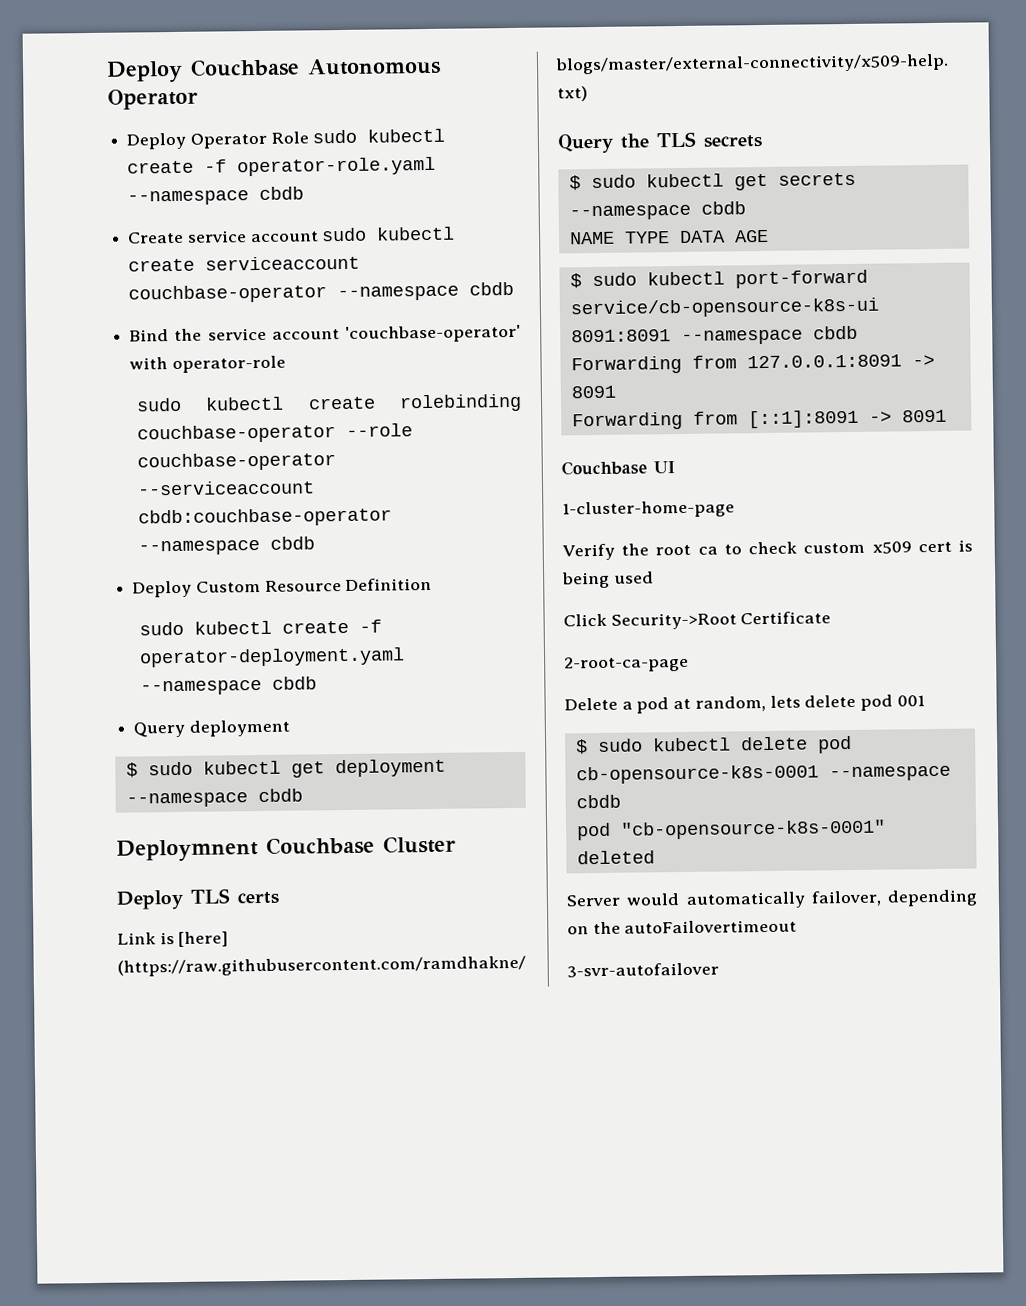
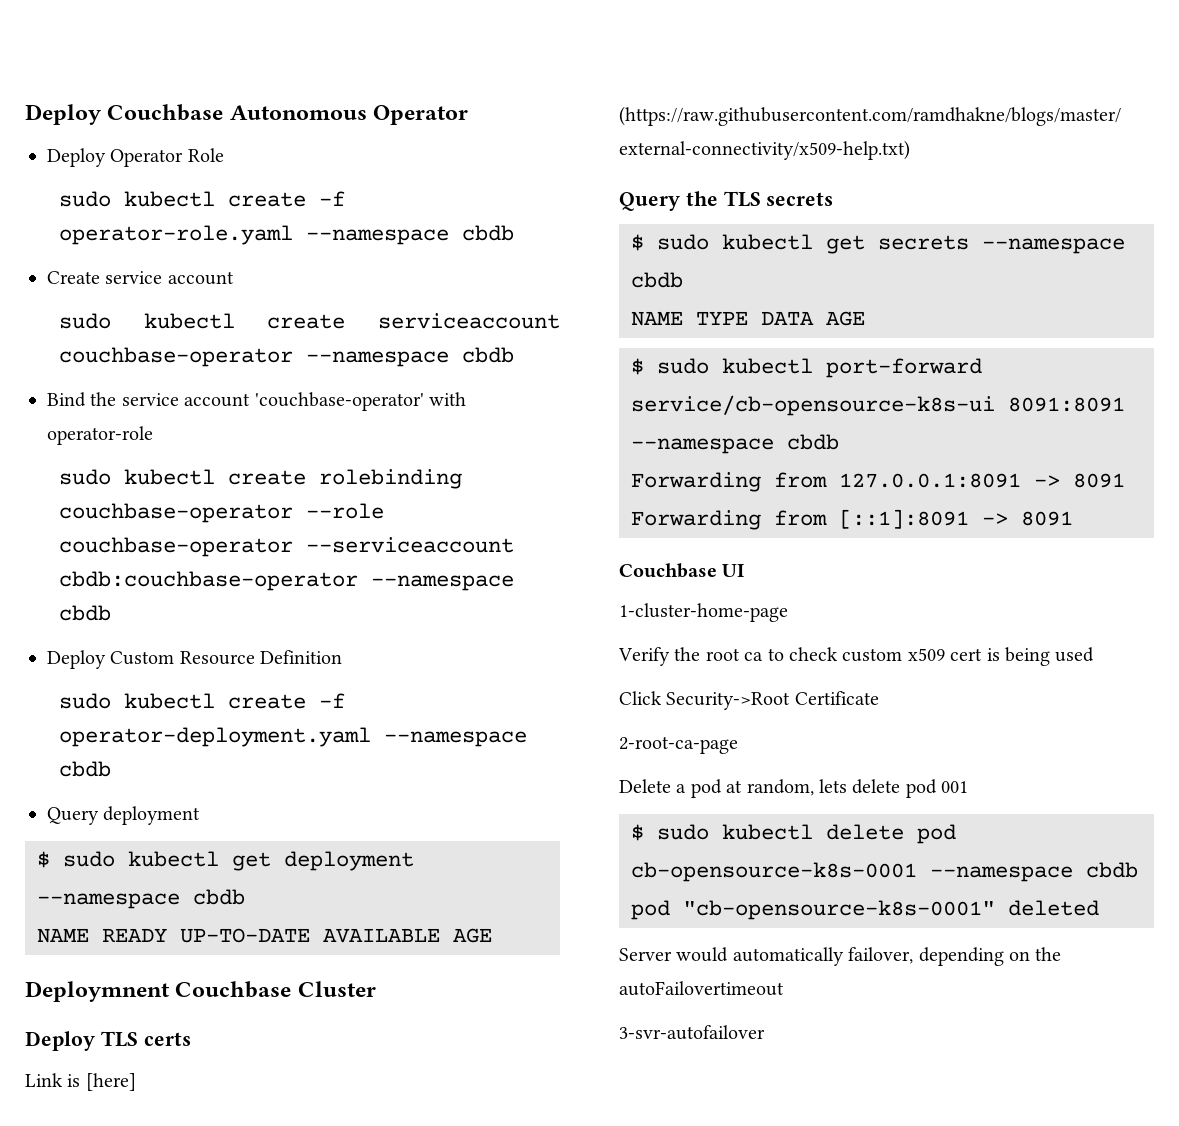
(309, 137) none -> (224, 155) //
(319, 237) none -> (234, 278) //
(303, 795) none -> [37,928,492,943] // NAME READY UP-TO-DATE AVAILABLE AGE

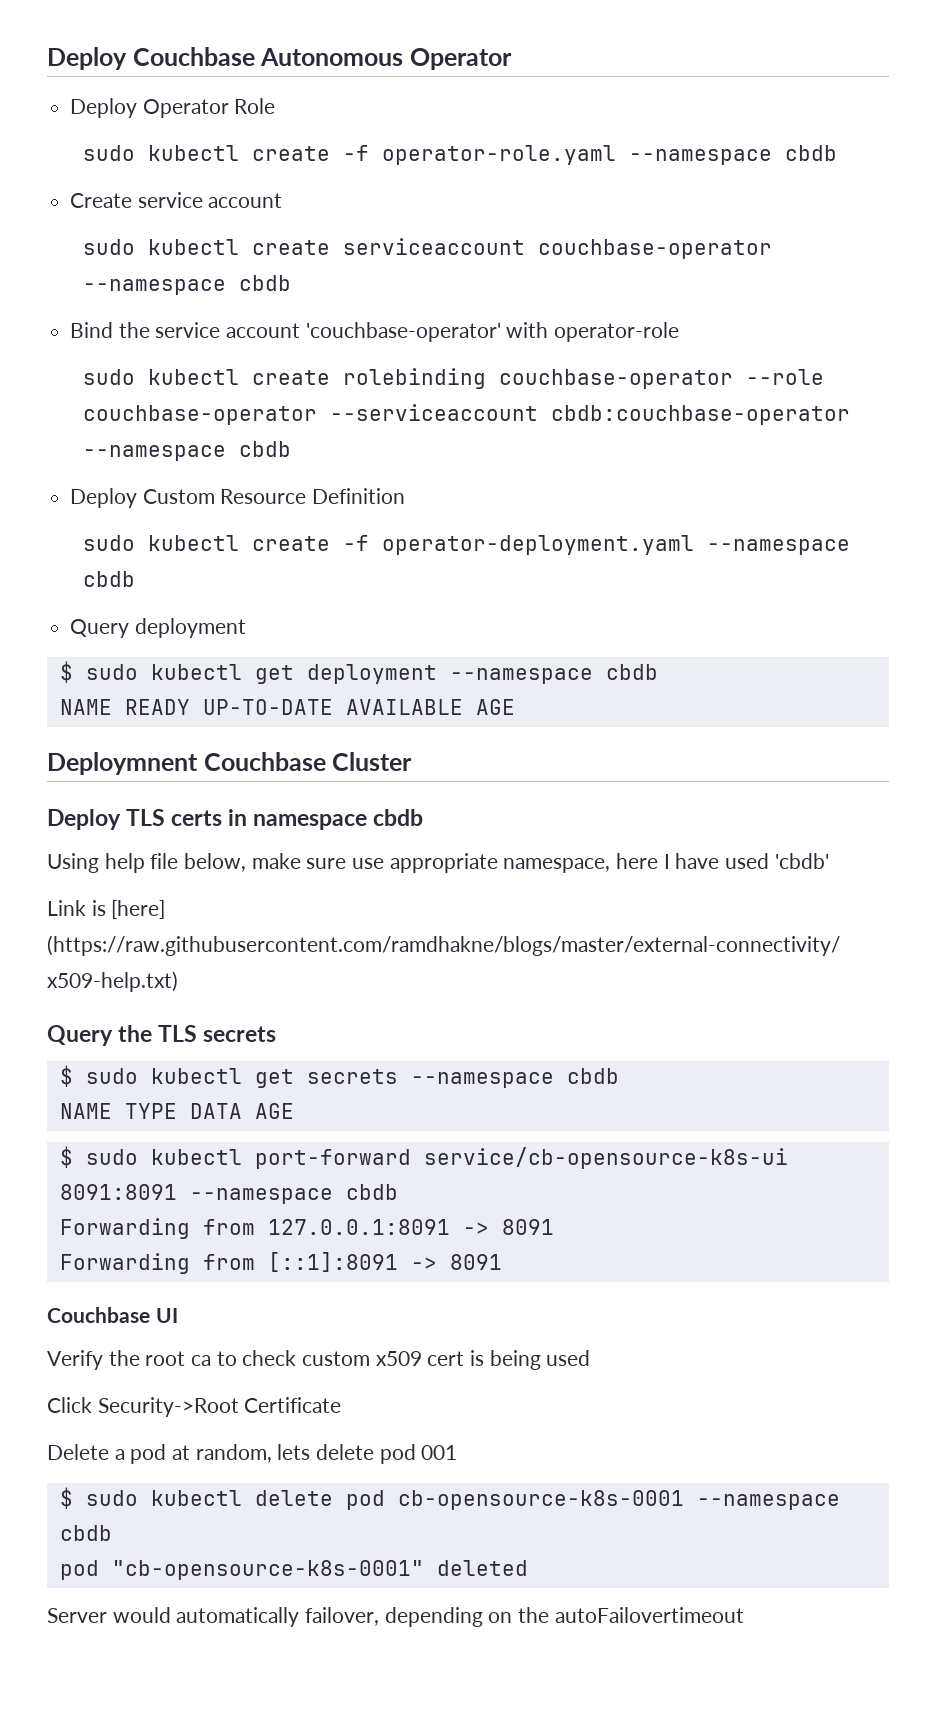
(191, 1039) none -> [228,809,424,830] [47,853,829,873] in namespace cbdb // Using help file below, make sure use appropriate namespace, here I have used 'cbdb'
[619,603,788,622] // 1-cluster-home-page -> (178, 1315) none
[619,736,738,754] // 2-root-ca-page -> (342, 1405) none
[619,1025,765,1040] // 3-svr-autofailover -> (744, 1615) none

